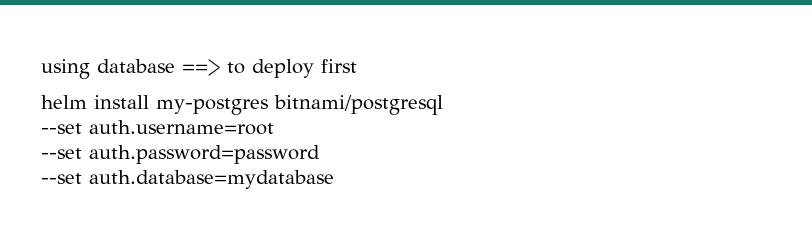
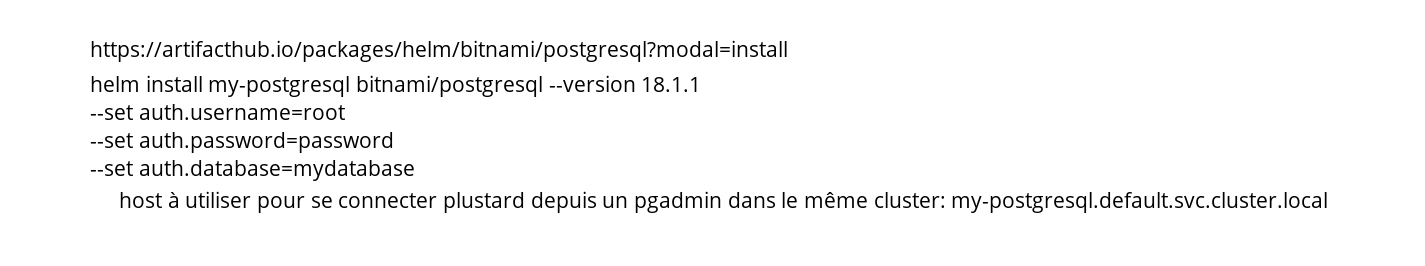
[41,59,357,79] using database ==> to deploy first -> [90,40,788,62] https://artifacthub.io/packages/helm/bitnami/postgresql?modal=install
[156,98,268,115] my-postgres -> [208,76,351,97] my-postgresql
(443, 105) none -> [548,75,702,92] --version 18.1.1
(334, 179) none -> [118,191,1329,213] // host à utiliser pour se connecter plustard depuis un pgadmin dans le même cluster: my-postgresql.default.svc.cluster.local

